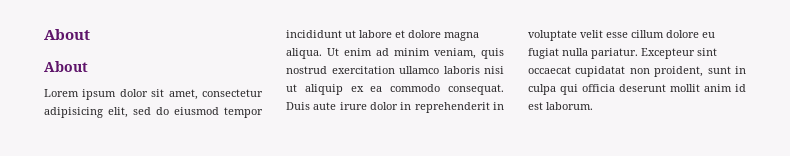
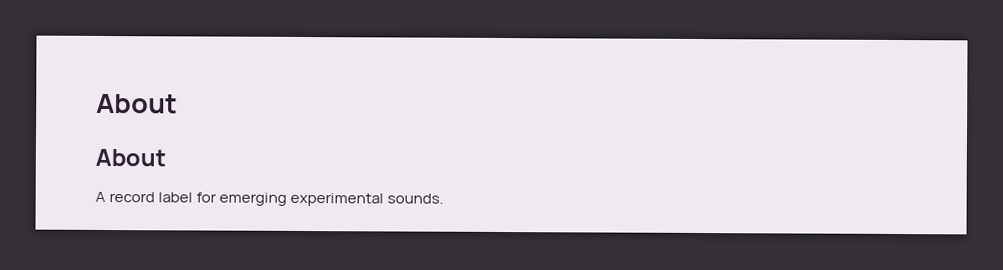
[44,89,263,100] [44,107,263,118] [286,30,479,41] [286,48,504,59] [286,66,504,74] [286,84,504,95] [286,102,504,113] [528,30,715,41] [528,48,717,59] [528,66,746,77] [528,84,746,95] [528,102,593,110] Lorem ipsum dolor sit amet, consectetur adipisicing elit, sed do eiusmod tempor incididunt ut labore et dolore magna aliqua. Ut enim ad minim veniam, quis nostrud exercitation ullamco laboris nisi ut aliquip ex ea commodo consequat. Duis aute irure dolor in reprehenderit in voluptate velit esse cillum dolore eu fugiat nulla pariatur. Excepteur sint occaecat cupidatat non proident, sunt in culpa qui officia deserunt mollit anim id est laborum. -> [95,191,445,207] A record label for emerging experimental sounds.

